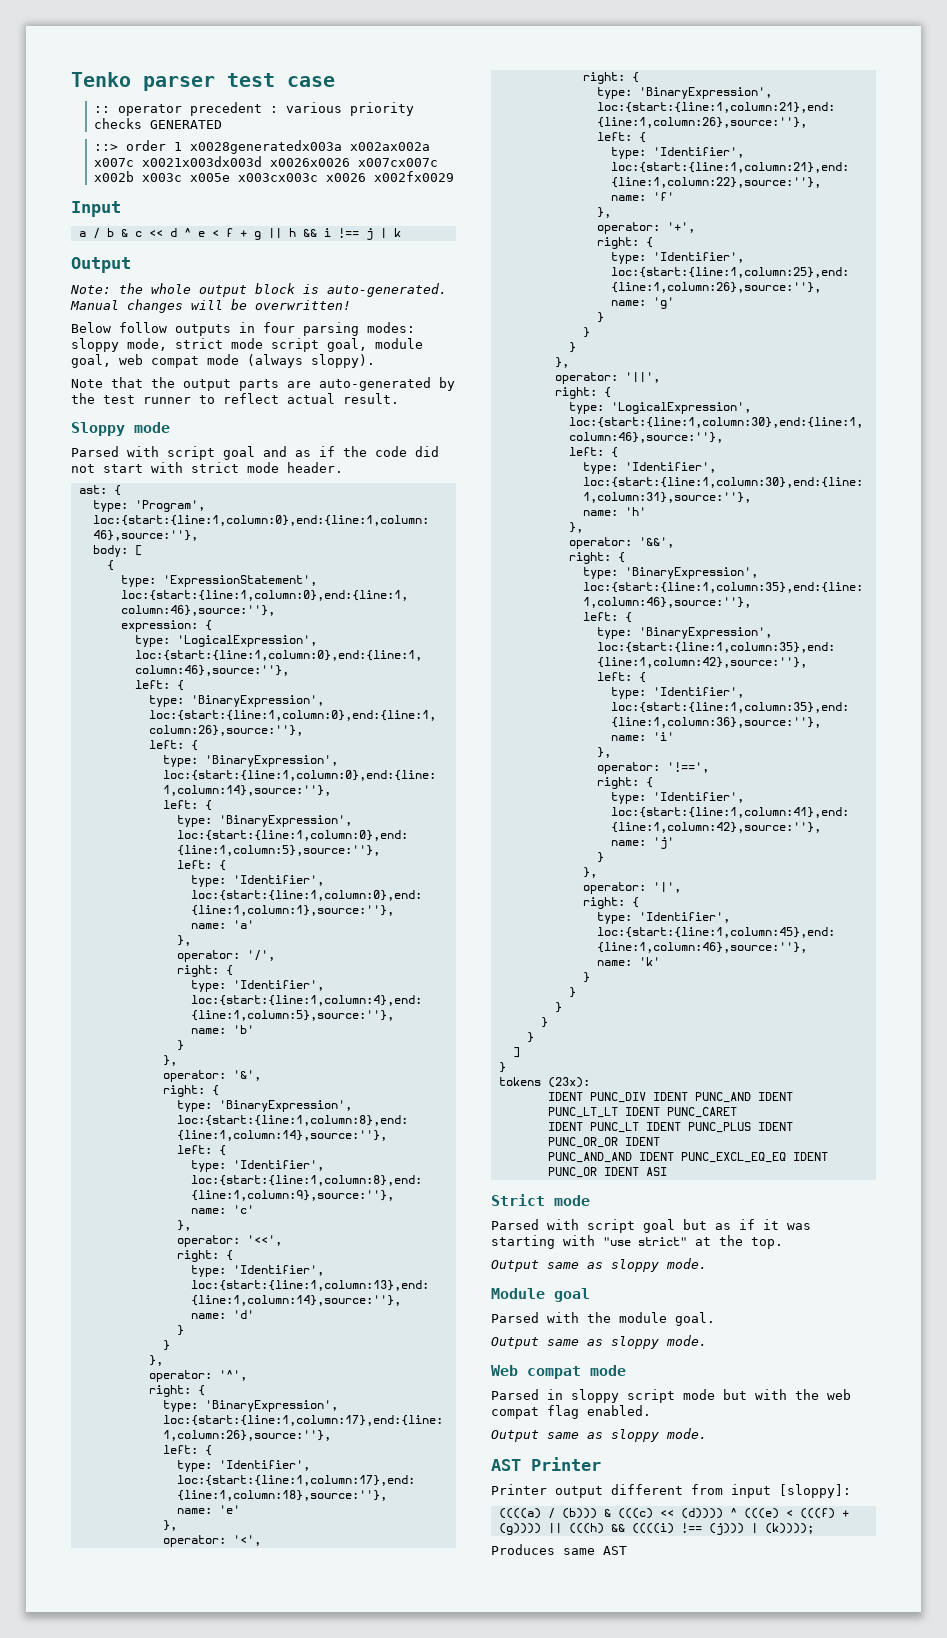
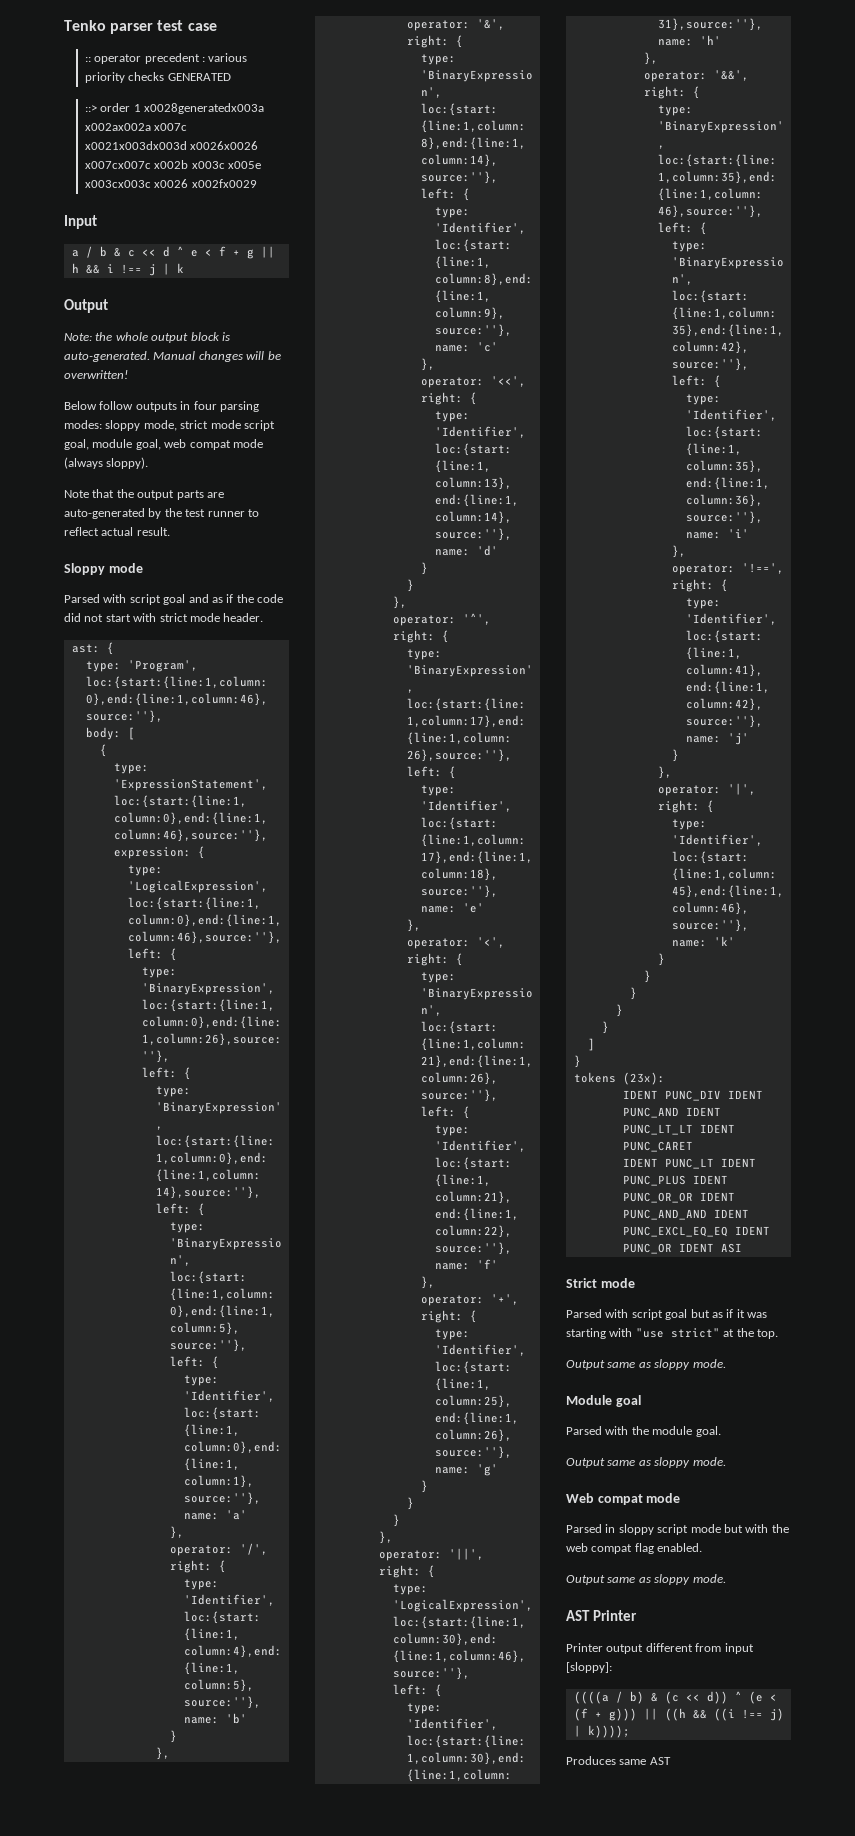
[498,1508,849,1519] [498,1523,814,1535] ((((a) / (b))) & (((c) << (d)))) ^ (((e) < (((f) + (g)))) || (((h) && ((((i) !== (j))) | (k)))); -> [573,1691,777,1704] [573,1708,784,1721] [573,1725,630,1738] ((((a / b) & (c << d)) ^ (e < (f + g))) || ((h && ((i !== j) | k))));

